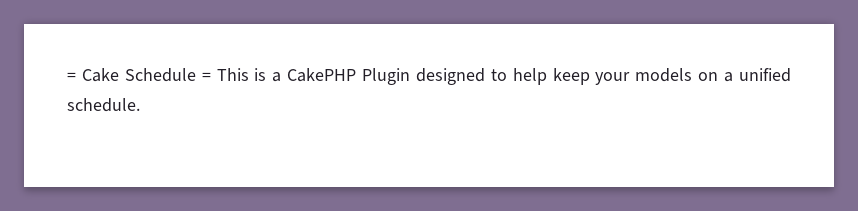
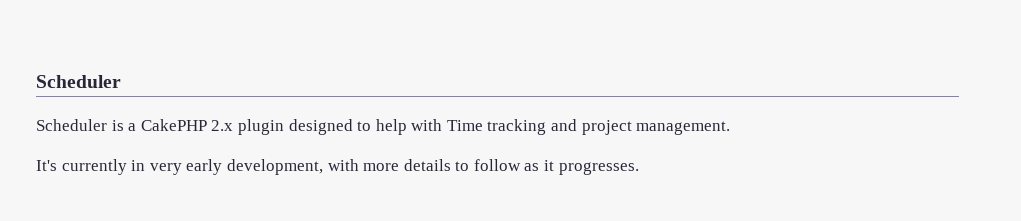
[67,68,249,82] = Cake Schedule = This -> [36,75,121,88] [36,119,107,131] Scheduler // Scheduler
[362,68,411,85] Plugin -> [211,119,284,135] 2.x plugin
[552,68,791,85] [67,98,140,112] keep your models on a unified schedule. -> [411,119,731,135] [36,159,639,175] with Time tracking and project management. // It's currently in very early development, with more details to follow as it progresses.

